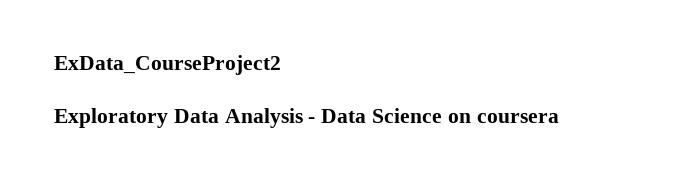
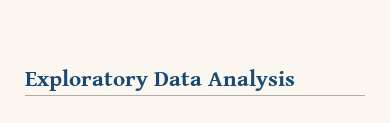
[54,55,281,75] ExData_CourseProject2 // -> (25, 80) none
[308,108,559,123] - Data Science on coursera -> (296, 80) none

